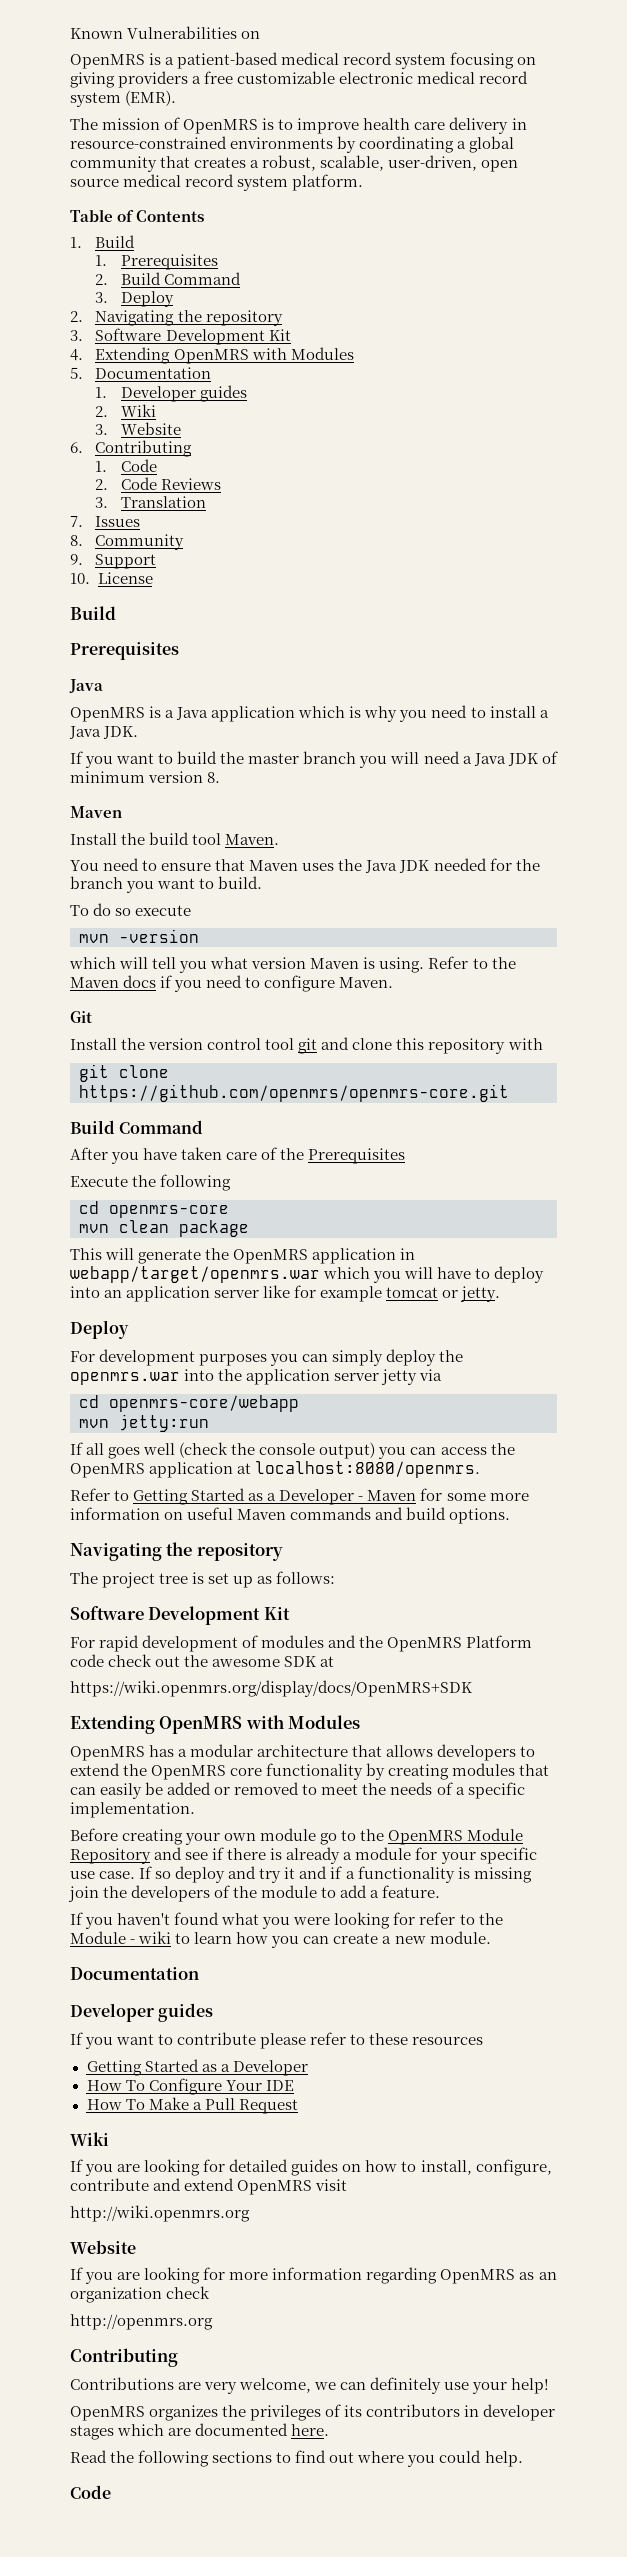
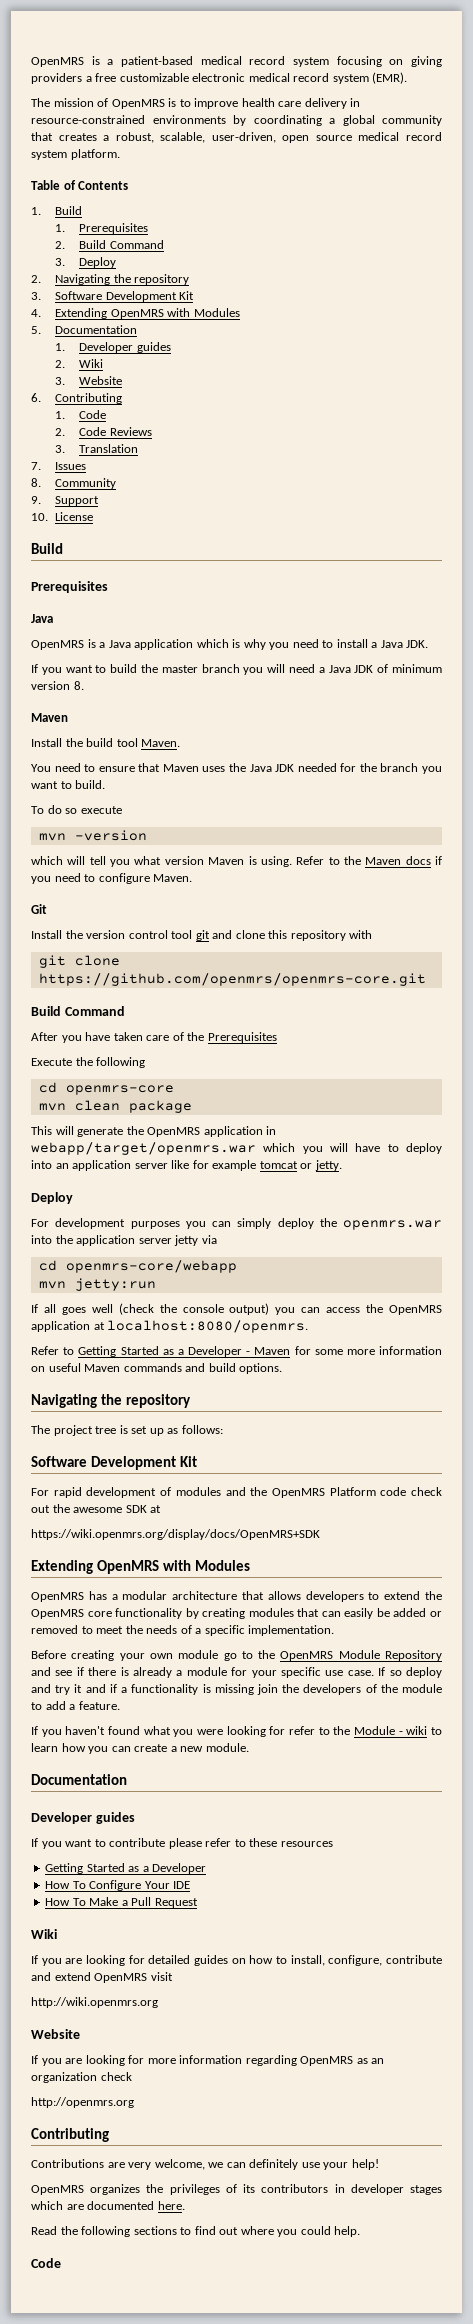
[70,26,261,39] Known Vulnerabilities on // -> (31, 62) none

